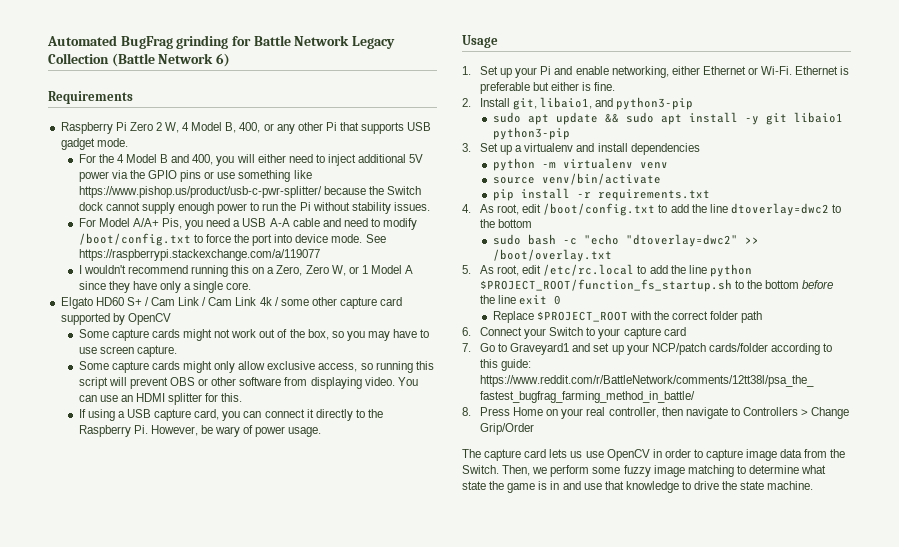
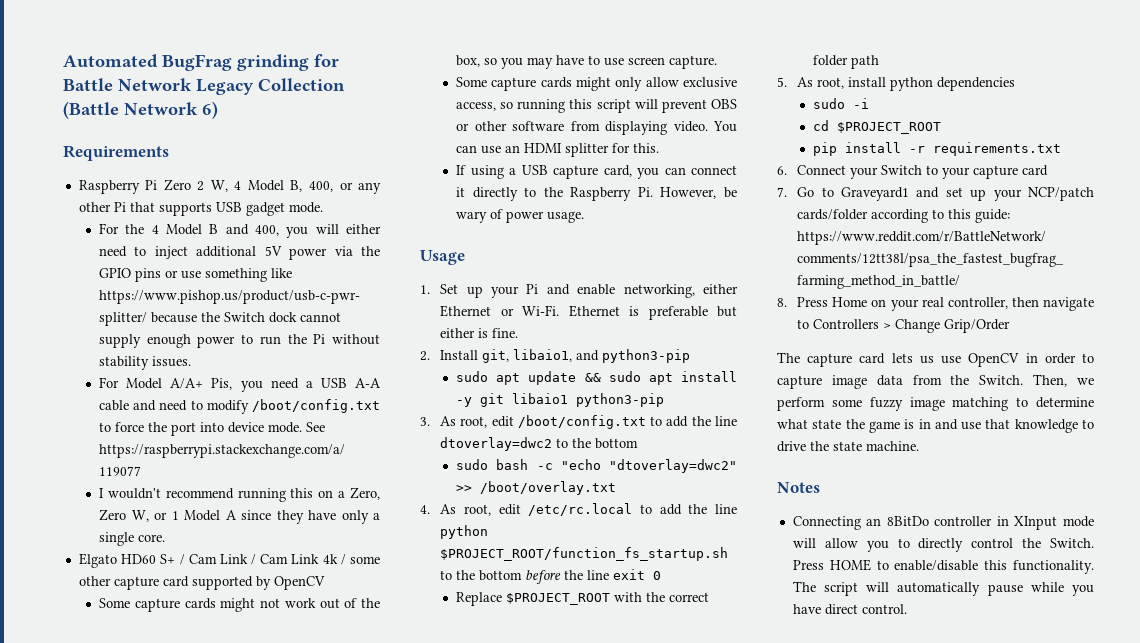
[480,143,700,155] [492,158,668,171] [492,173,661,185] [492,188,710,201] [462,204,471,213] Set up a virtualenv and install dependencies // python -m virtualenv venv // source venv/bin/activate // pip install -r requirements.txt // 4. -> (430, 421) none
[462,265,471,274] 5. -> [420,505,430,514] 4.
(763, 317) none -> [777,77,1016,91] [813,98,870,109] [813,120,942,134] [813,142,1062,156] // 5. As root, install python dependencies // sudo -i // cd $PROJECT_ROOT // pip install -r requirements.txt
(814, 485) none -> [777,482,820,493] [792,516,1094,530] [792,538,1094,552] [792,559,1094,574] [792,581,1094,596] [792,604,907,615] // Notes // Connecting an 8BitDo controller in XInput mode will allow you to directly control the Switch. Press HOME to enable/disable this functionality. The script will automatically pause while you have direct control.

